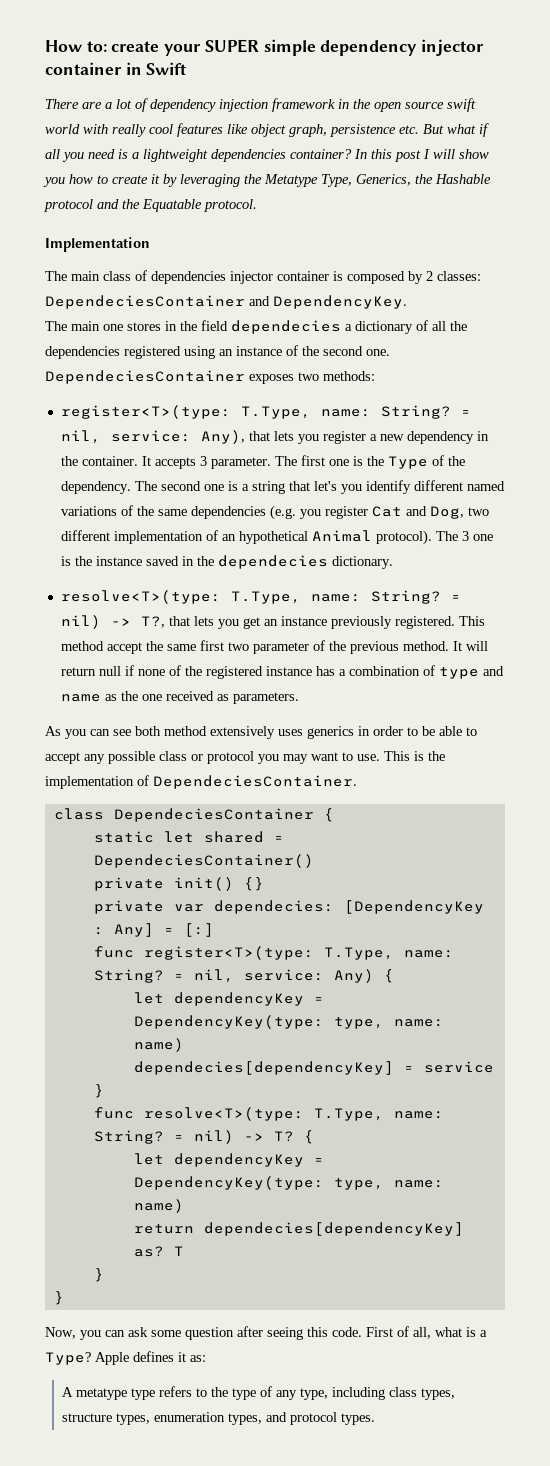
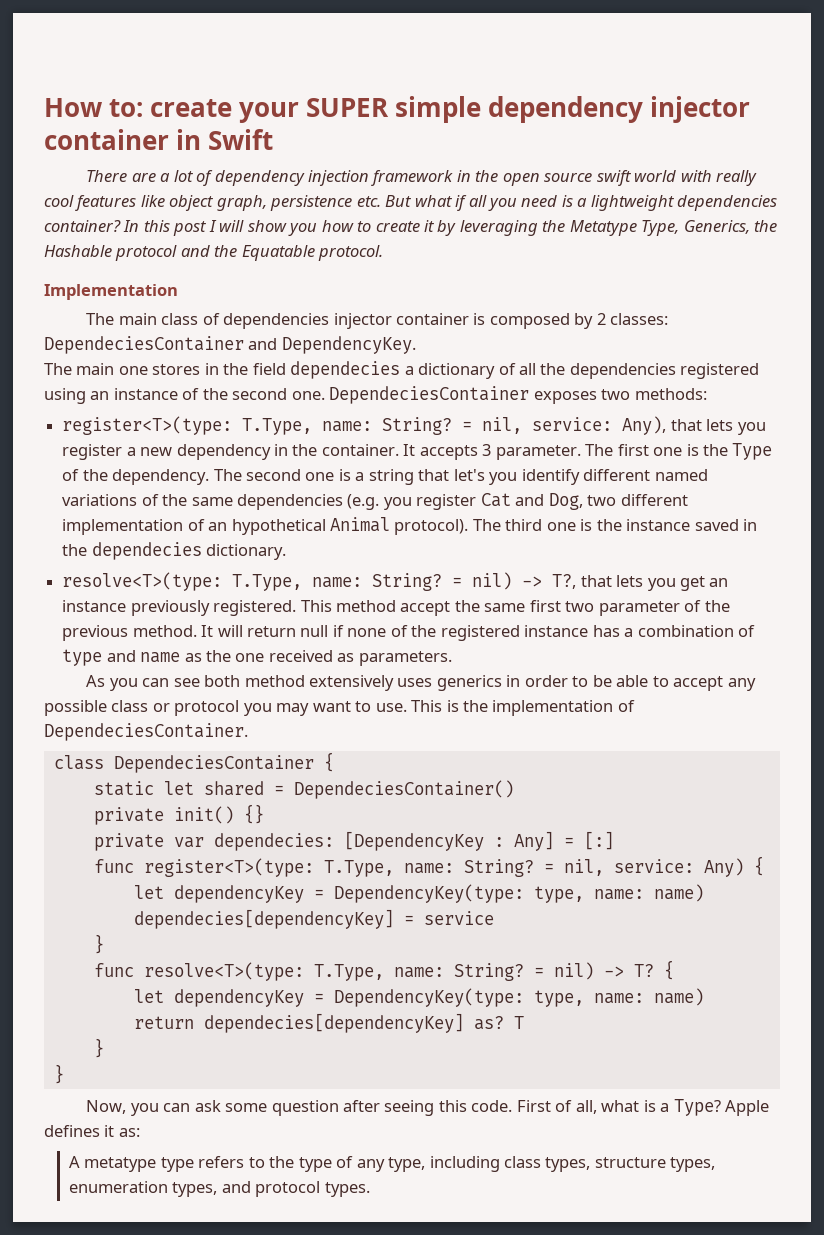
[461,531,469,541] 3 -> [505,519,543,531] third

